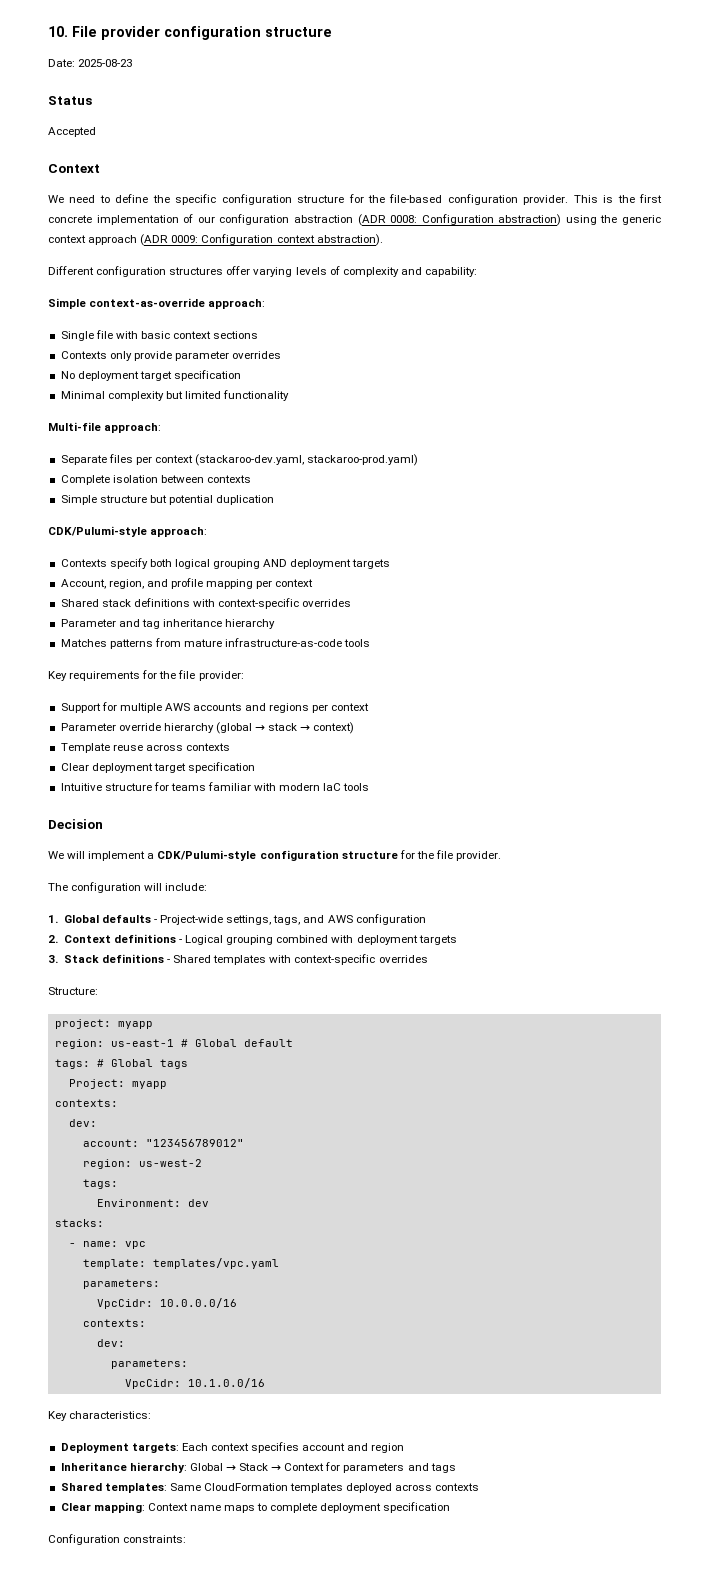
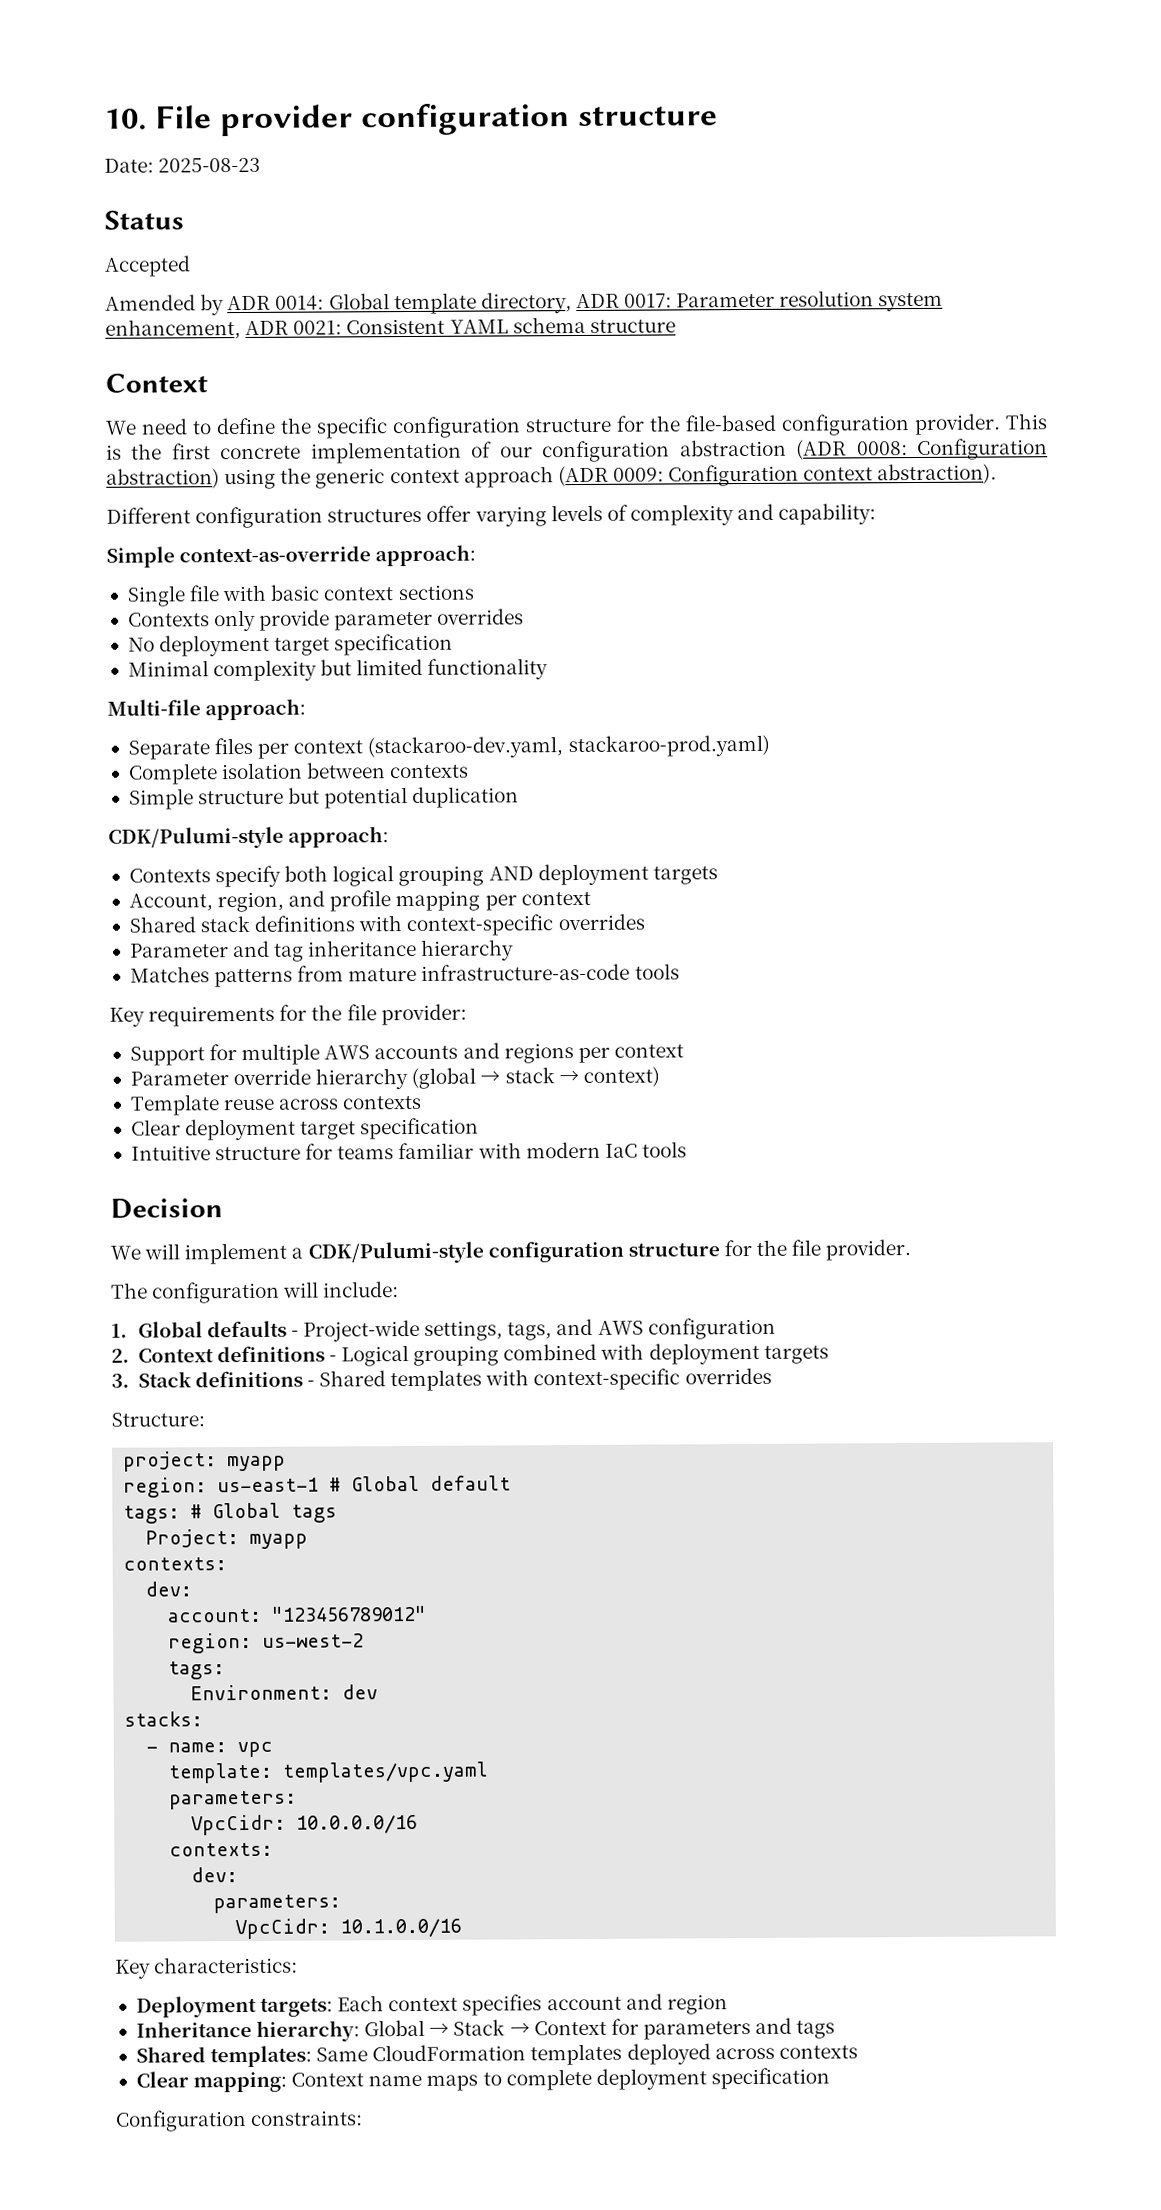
(96, 132) none -> [105,290,944,316] [105,316,676,340] // Amended by ADR 0014: Global template directory, ADR 0017: Parameter resolution system enhancement, ADR 0021: Consistent YAML schema structure

